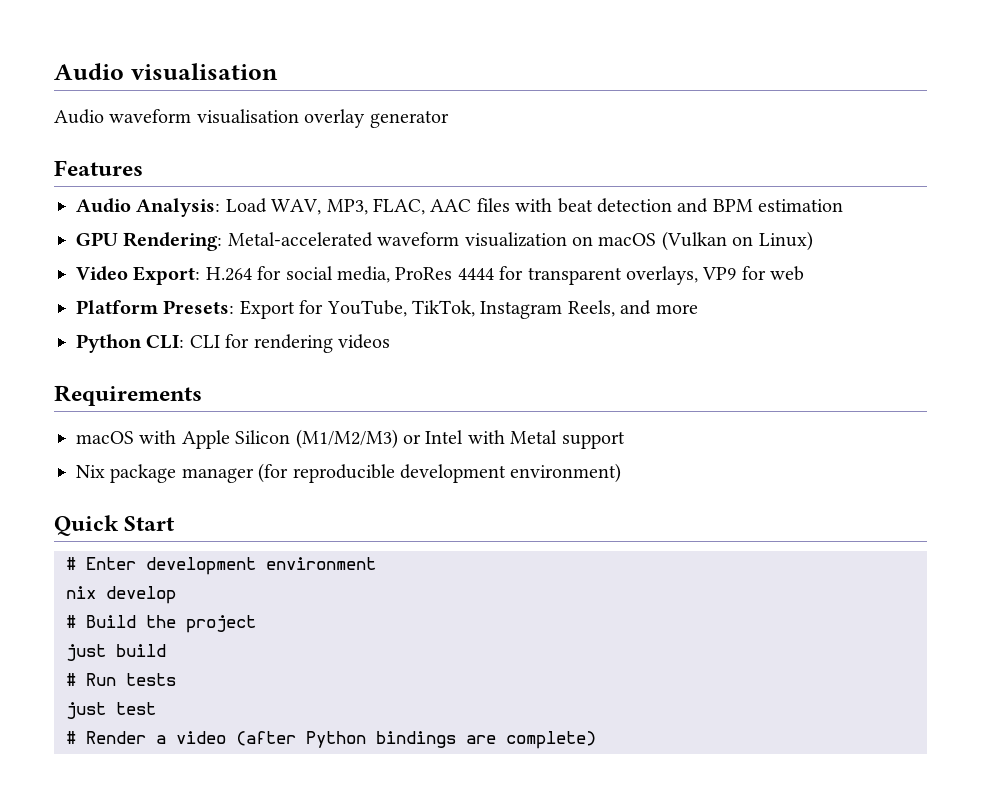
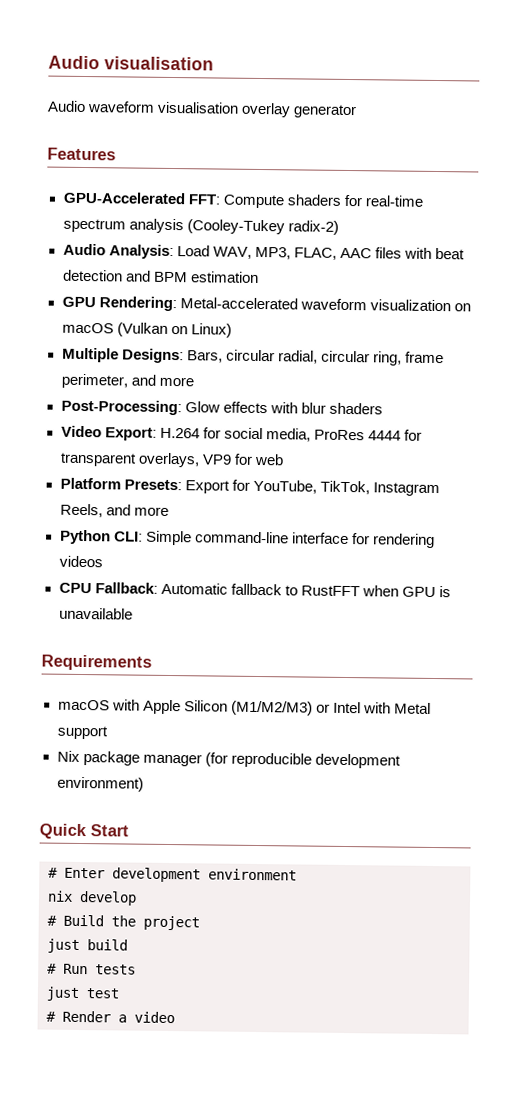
(143, 168) none -> [62,191,424,209] [62,218,339,235] // GPU-Accelerated FFT: Compute shaders for real-time spectrum analysis (Cooley-Tukey radix-2)
(813, 241) none -> [61,347,444,366] [60,373,194,389] [60,399,383,416] // Multiple Designs: Bars, circular radial, circular ring, frame perimeter, and more // Post-Processing: Glow effects with blur shaders
[189,335,220,348] CLI -> [145,530,349,546] Simple command-line interface
(390, 341) none -> [58,582,451,598] [58,607,133,620] // CPU Fallback: Automatic fallback to RustFFT when GPU is unavailable
[236,731,596,749] (after Python bindings are complete) -> (175, 1017) none

